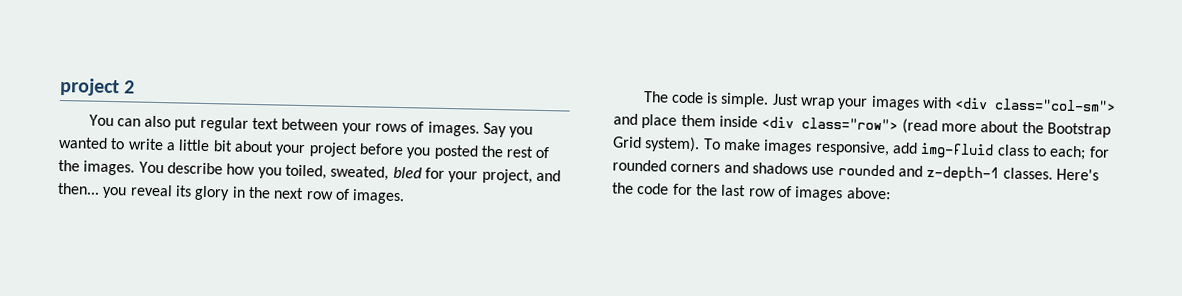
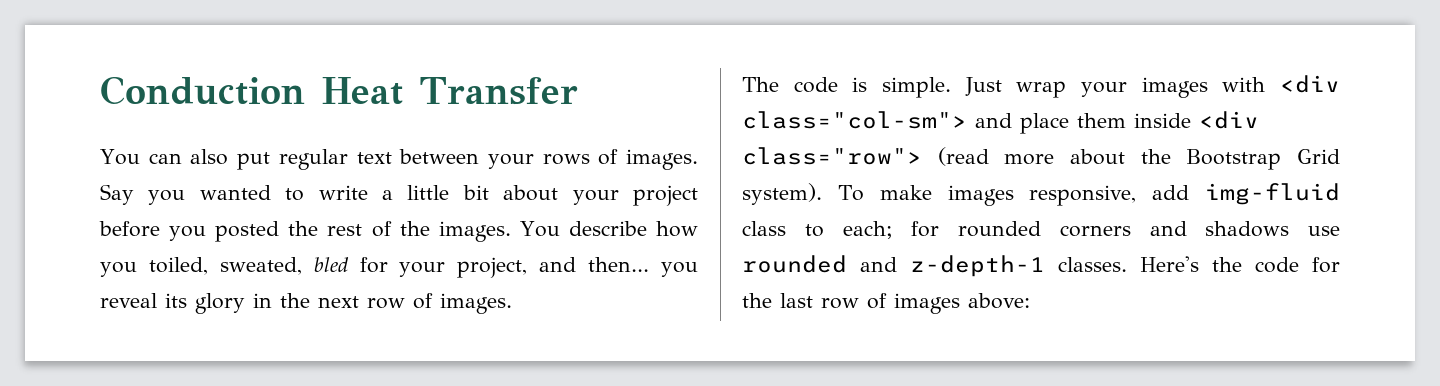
[59,77,136,97] project 2 -> [100,76,578,105] Conduction Heat Transfer

